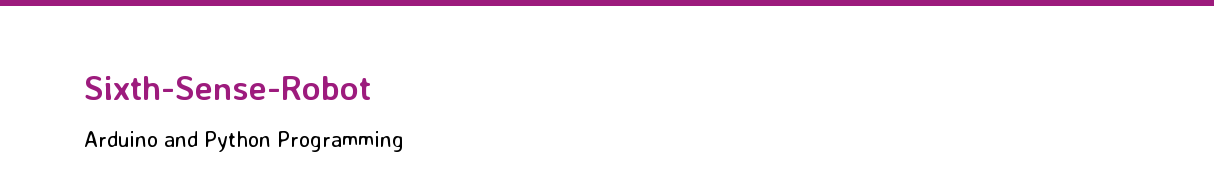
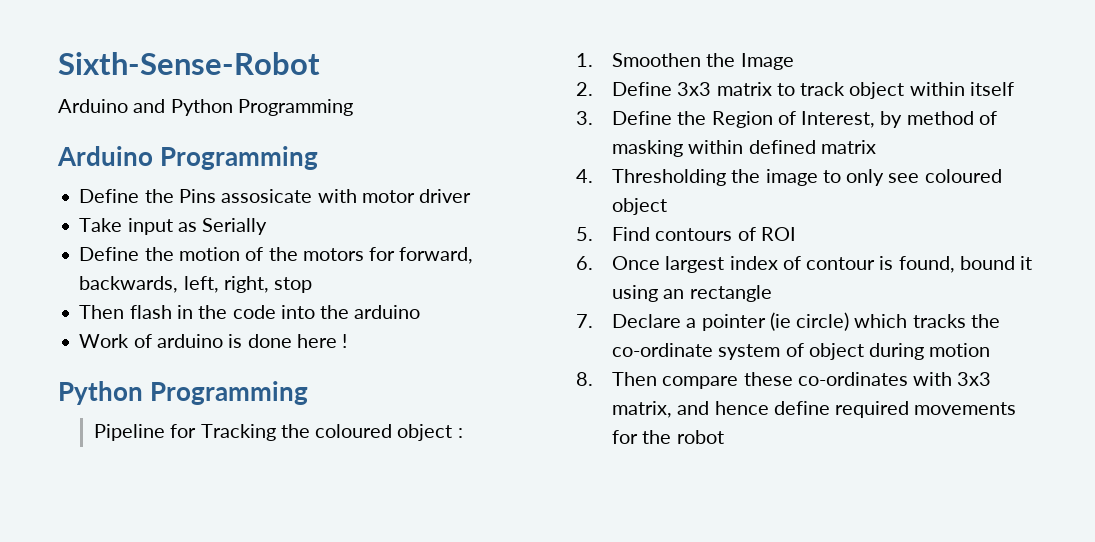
(404, 141) none -> [57,146,319,170] [79,189,472,203] [79,218,268,235] [79,247,474,264] [79,276,313,293] [79,305,421,319] [79,334,348,348] [58,381,309,405] [94,424,463,441] [576,53,794,70] [576,82,1014,99] [576,111,997,128] [612,140,876,157] [576,169,1002,186] [612,198,668,215] [576,227,796,241] [576,256,1033,273] [612,285,772,302] [576,312,1000,331] [612,343,991,360] [576,372,992,389] [612,401,1017,418] [612,430,724,444] // Arduino Programming // Define the Pins assosicate with motor driver // Take input as Serially // Define the motion of the motors for forward, backwards, left, right, stop // Then flash in the code into the arduino // Work of arduino is done here ! // Python Programming // Pipeline for Tracking the coloured object : // 1. Smoothen the Image // 2. Define 3x3 matrix to track object within itself // 3. Define the Region of Interest, by method of masking within defined matrix // 4. Thresholding the image to only see coloured object // 5. Find contours of ROI // 6. Once largest index of contour is found, bound it using an rectangle // 7. Declare a pointer (ie circle) which tracks the co-ordinate system of object during motion // 8. Then compare these co-ordinates with 3x3 matrix, and hence define required movements for the robot

